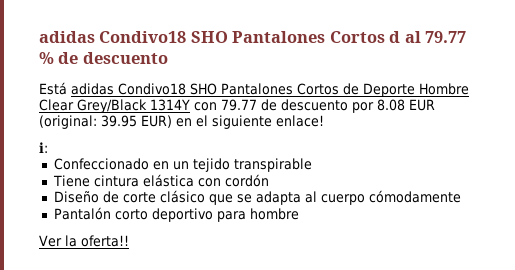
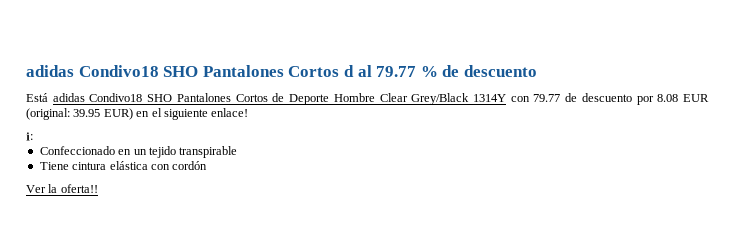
[53,190,461,205] [53,207,299,222] // Diseño de corte clásico que se adapta al cuerpo cómodamente // Pantalón corto deportivo para hombre -> (208, 165) none

